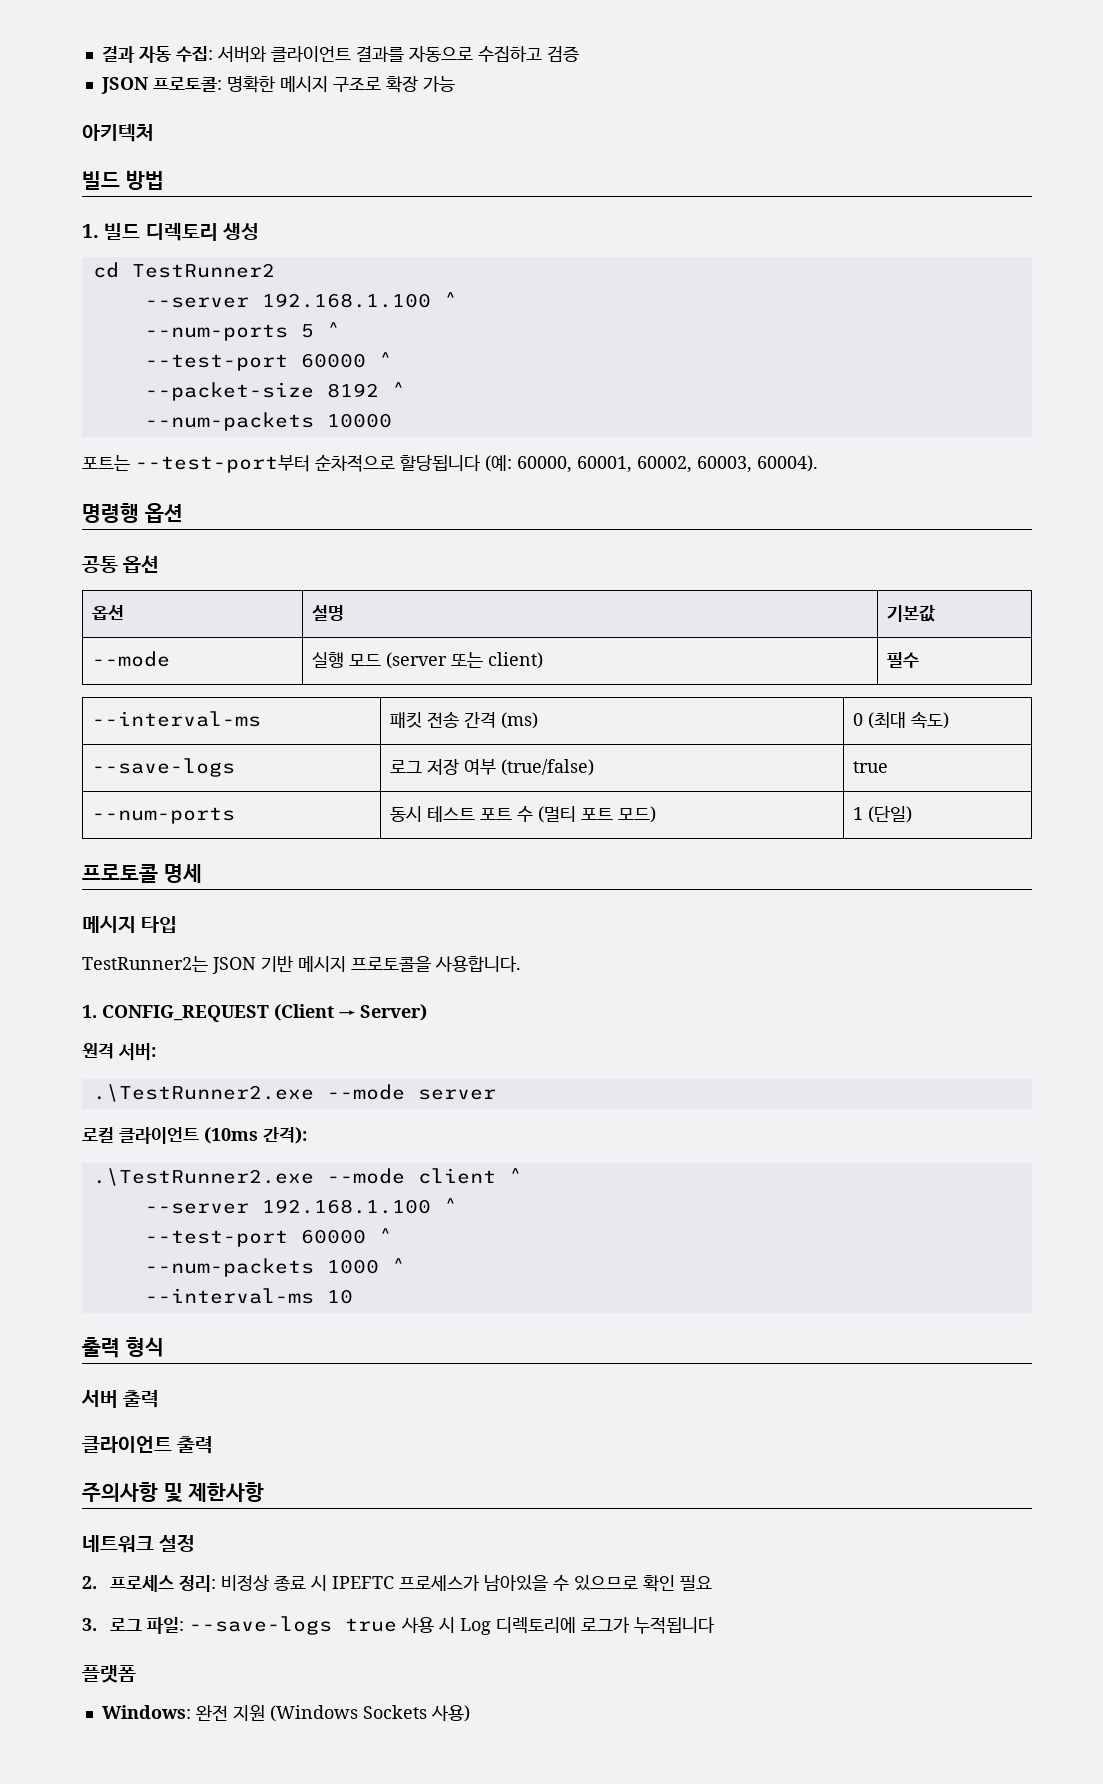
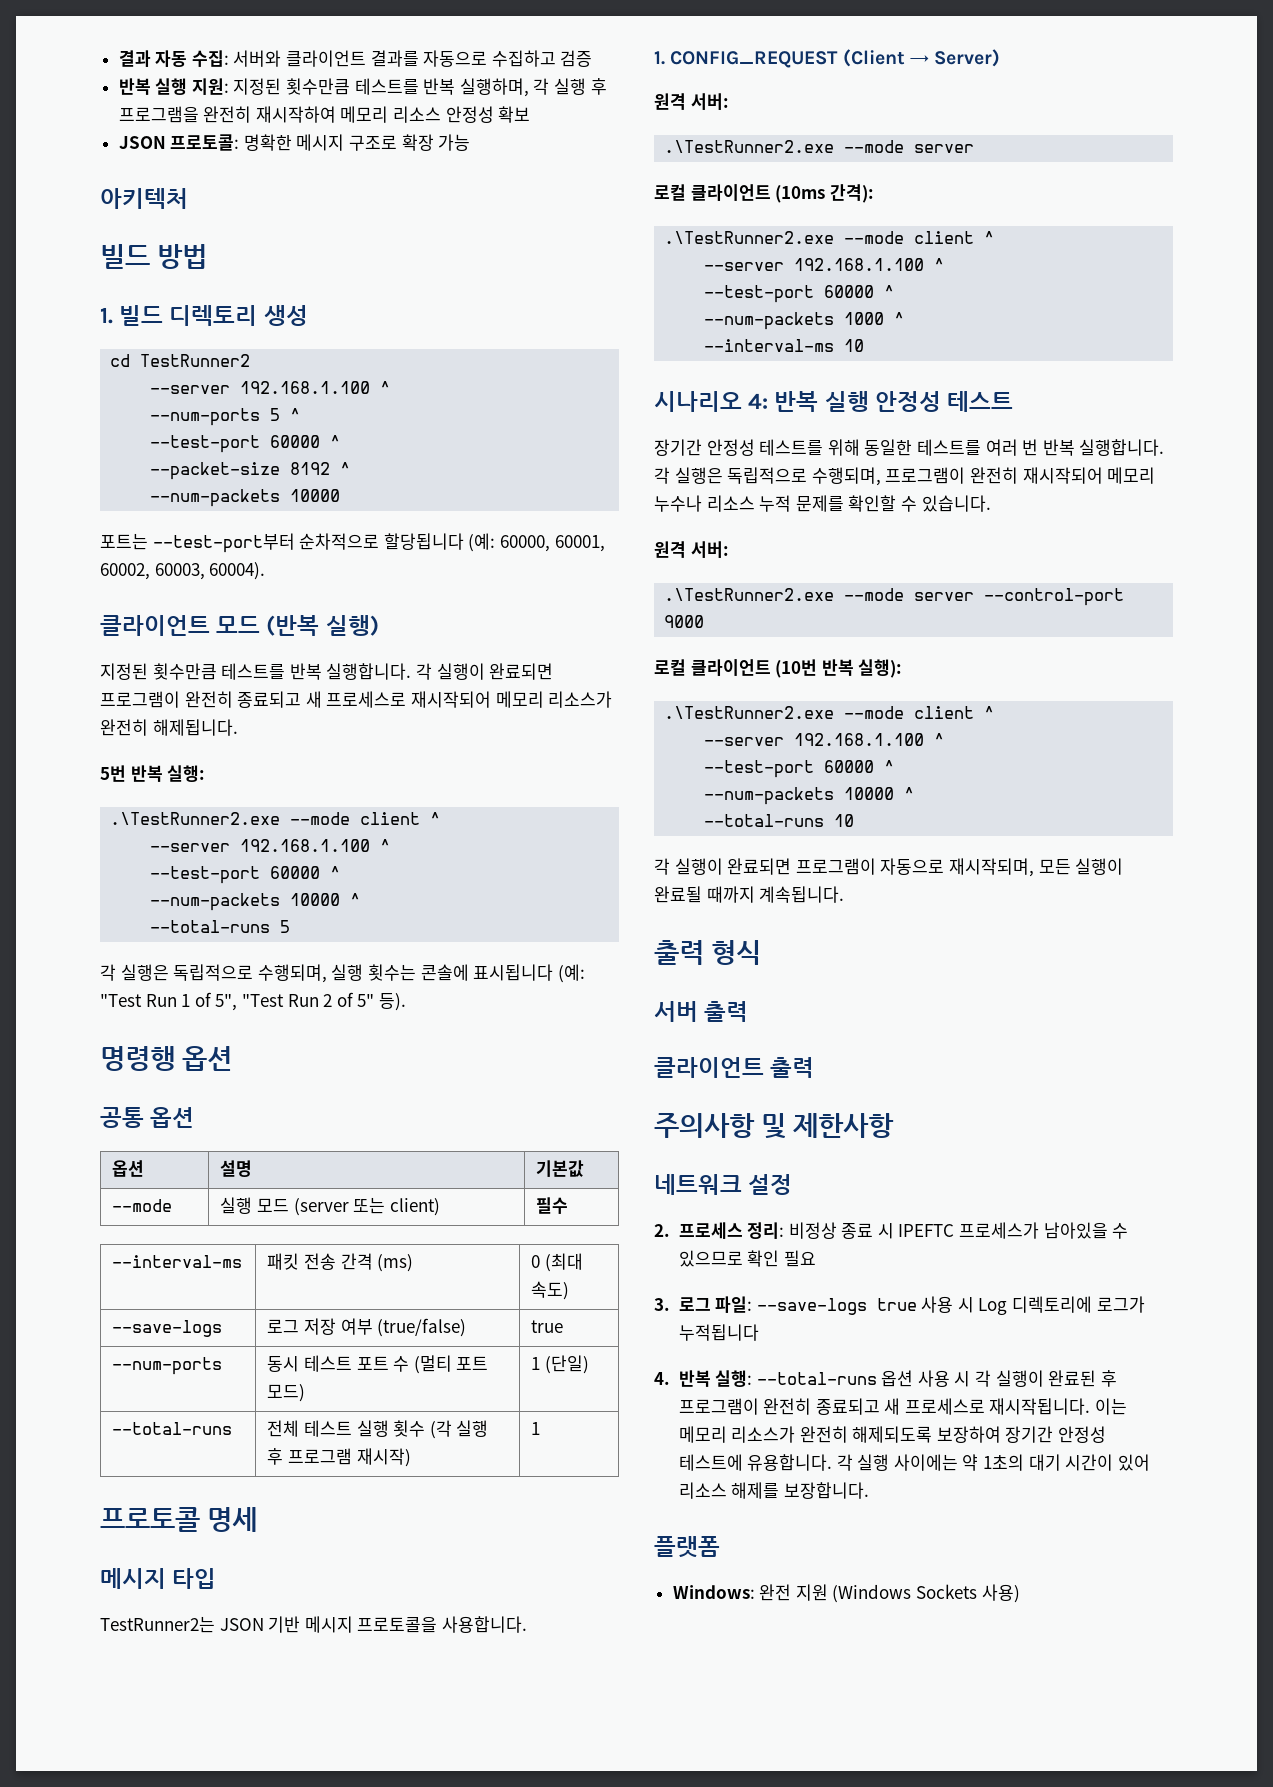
(579, 54) none -> [118,78,607,97] [118,106,531,123] // 반복 실행 지원: 지정된 횟수만큼 테스트를 반복 실행하며, 각 실행 후 프로그램을 완전히 재시작하여 메모리 리소스 안정성 확보
(818, 463) none -> [100,615,379,636] [100,663,554,680] [100,691,613,708] [100,719,238,736] [100,765,206,782] [110,812,441,825] [150,839,391,852] [150,866,341,884] [150,893,361,911] [150,920,291,933] [100,964,585,983] [100,992,406,1011] // 클라이언트 모드 (반복 실행) // 지정된 횟수만큼 테스트를 반복 실행합니다. 각 실행이 완료되면 프로그램이 완전히 종료되고 새 프로세스로 재시작되어 메모리 리소스가 완전히 해제됩니다. // 5번 반복 실행: // .\TestRunner2.exe --mode client ^ // --server 192.168.1.100 ^ // --test-port 60000 ^ // --num-packets 10000 ^ // --total-runs 5 // 각 실행은 독립적으로 수행되며, 실행 횟수는 콘솔에 표시됩니다 (예: "Test Run 1 of 5", "Test Run 2 of 5" 등).
(912, 814) none -> [112,1422,233,1435] [267,1420,489,1439] [267,1448,411,1467] [531,1422,541,1435] // --total-runs | 전체 테스트 실행 횟수 (각 실행 후 프로그램 재시작) | 1
(353, 1296) none -> [654,391,1014,412] [654,439,1165,456] [654,467,1156,486] [654,495,991,512] [654,541,729,558] [664,588,1125,606] [664,615,705,628] [654,659,903,678] [664,706,995,719] [704,733,945,746] [704,760,895,778] [704,787,915,805] [704,814,855,827] [654,858,1124,877] [654,886,845,903] // 시나리오 4: 반복 실행 안정성 테스트 // 장기간 안정성 테스트를 위해 동일한 테스트를 여러 번 반복 실행합니다. 각 실행은 독립적으로 수행되며, 프로그램이 완전히 재시작되어 메모리 누수나 리소스 누적 문제를 확인할 수 있습니다. // 원격 서버: // .\TestRunner2.exe --mode server --control-port 9000 // 로컬 클라이언트 (10번 반복 실행): // .\TestRunner2.exe --mode client ^ // --server 192.168.1.100 ^ // --test-port 60000 ^ // --num-packets 10000 ^ // --total-runs 10 // 각 실행이 완료되면 프로그램이 자동으로 재시작되며, 모든 실행이 완료될 때까지 계속됩니다.
(715, 1625) none -> [654,1370,1117,1387] [678,1398,1128,1415] [678,1426,1107,1443] [678,1454,1150,1471] [678,1482,869,1499] // 4. 반복 실행: --total-runs 옵션 사용 시 각 실행이 완료된 후 프로그램이 완전히 종료되고 새 프로세스로 재시작됩니다. 이는 메모리 리소스가 완전히 해제되도록 보장하여 장기간 안정성 테스트에 유용합니다. 각 실행 사이에는 약 1초의 대기 시간이 있어 리소스 해제를 보장합니다.

